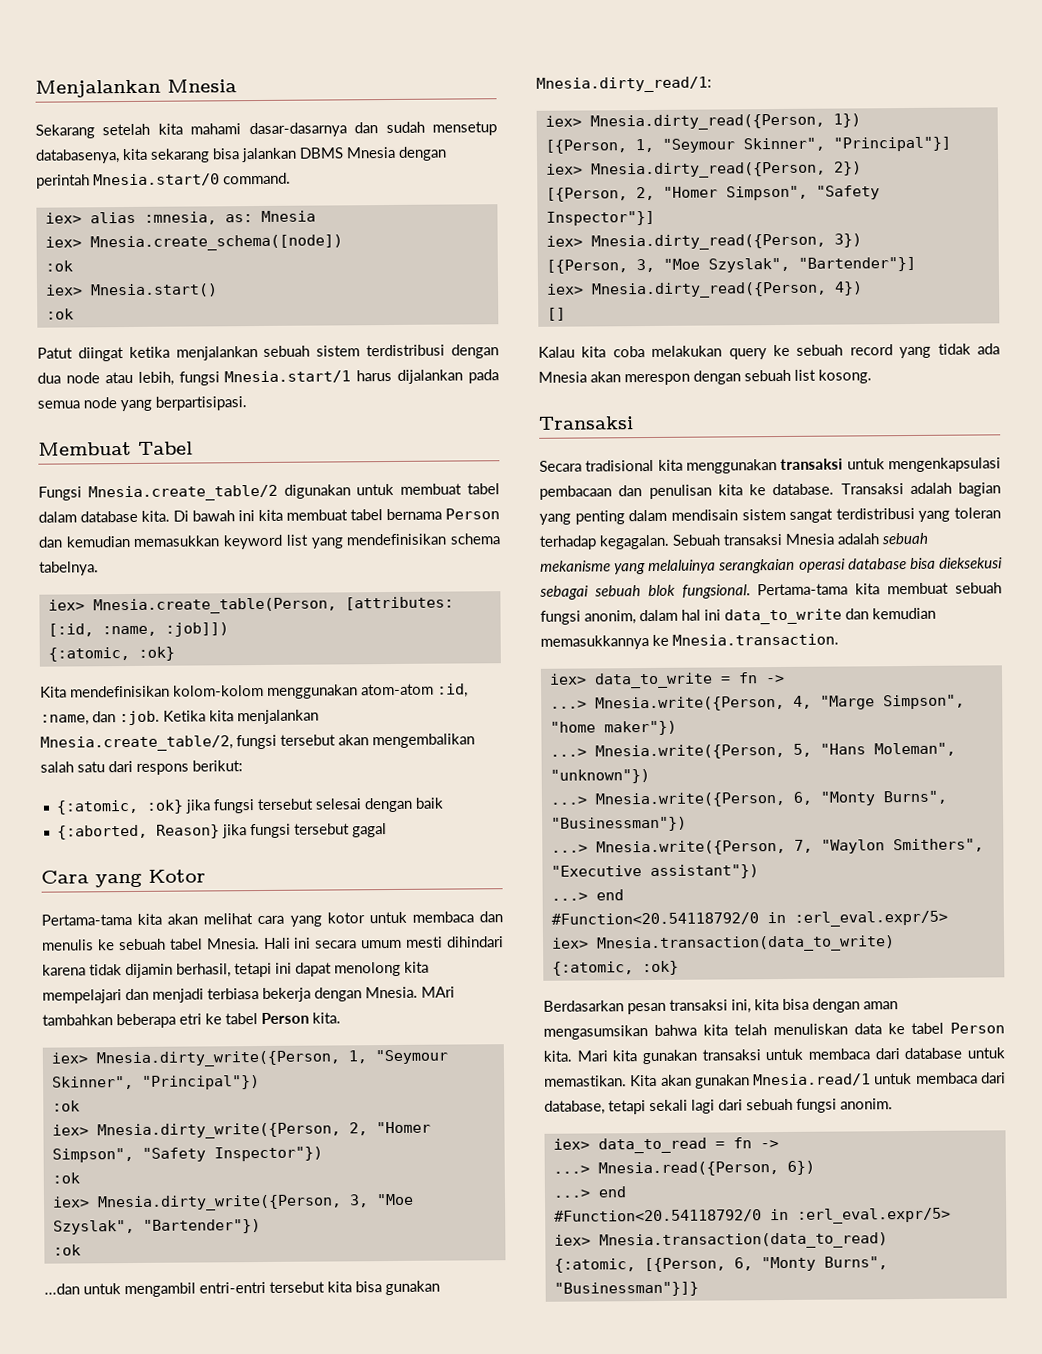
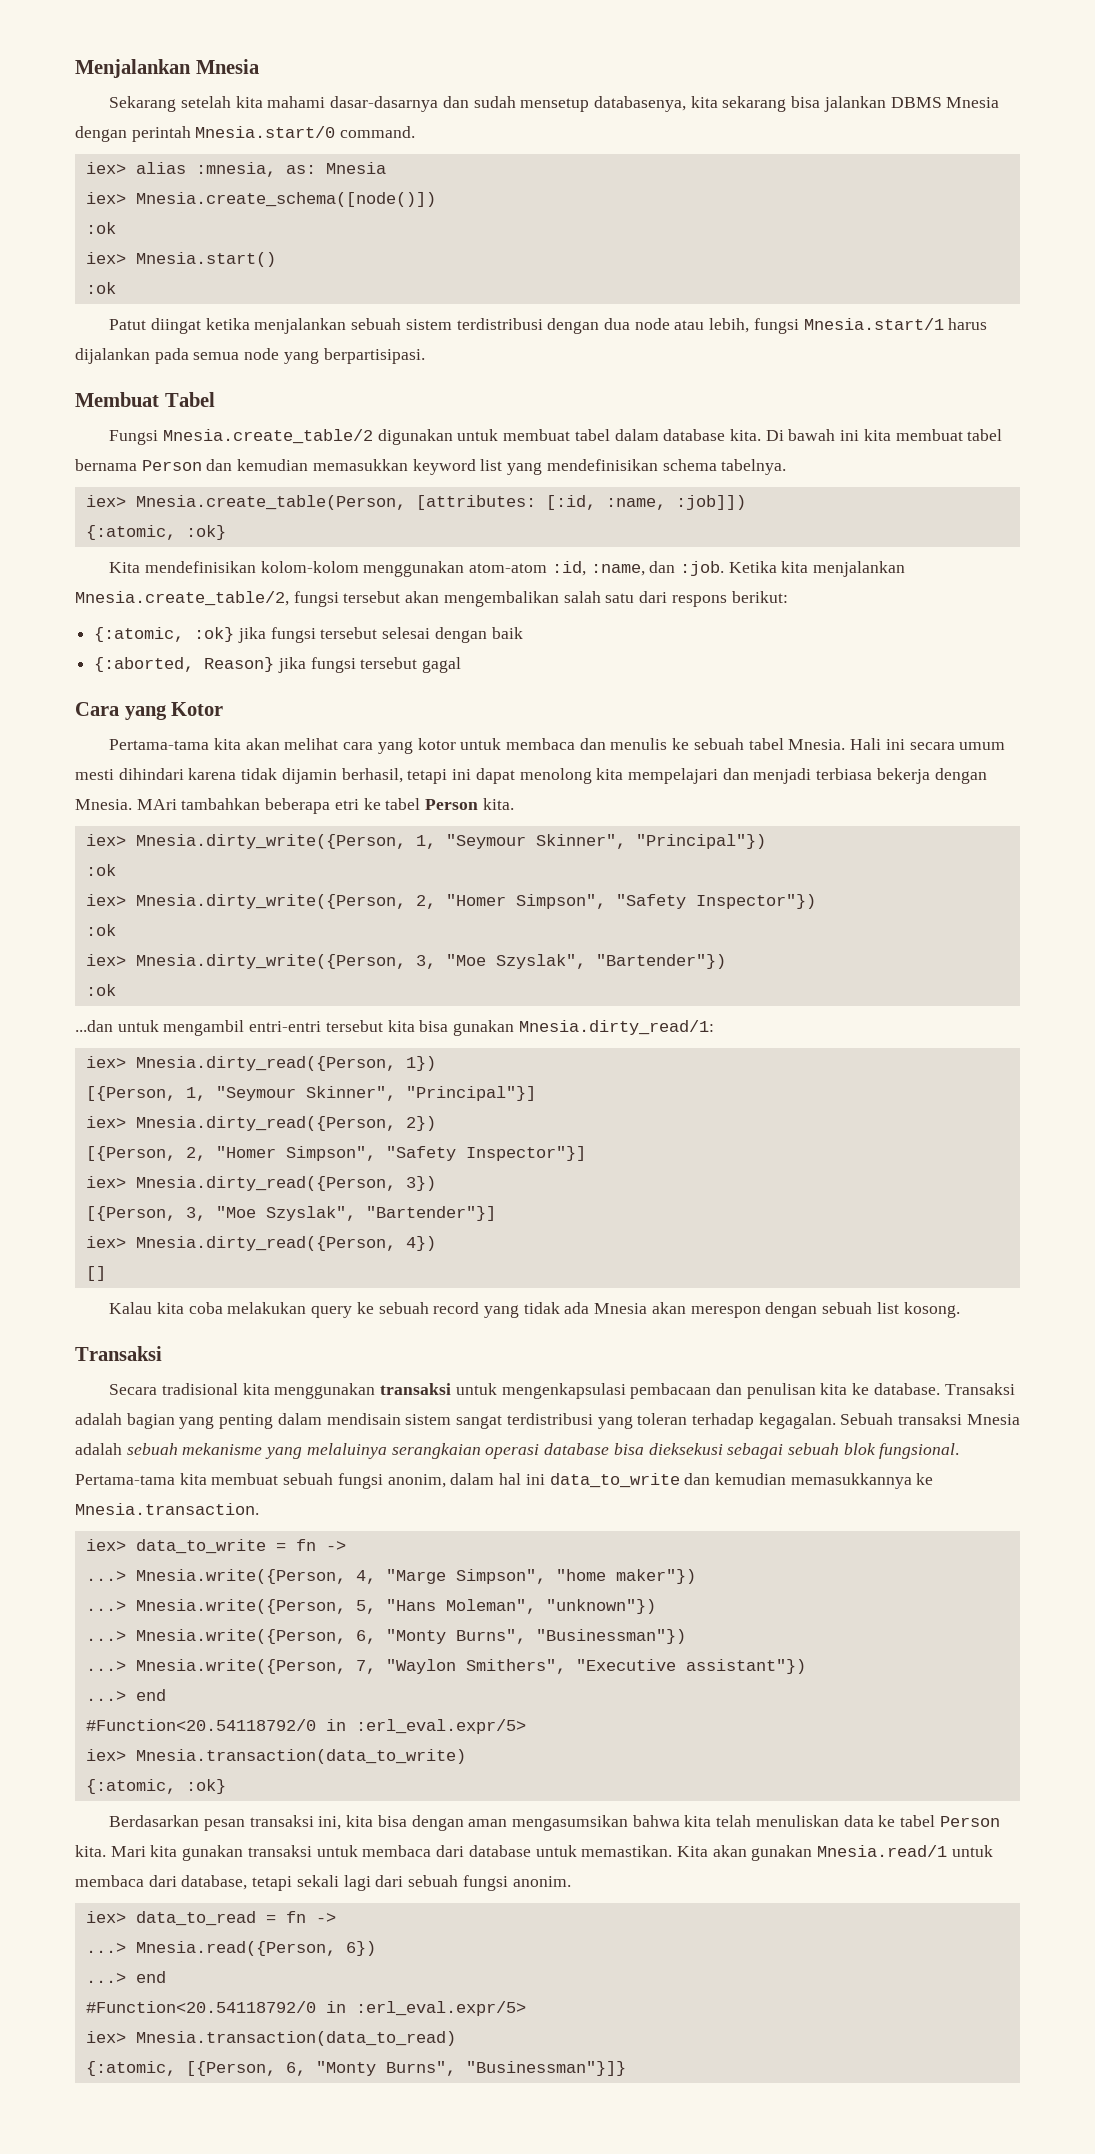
[89,234,343,252] Mnesia.create_schema([node]) -> [135,192,436,207] Mnesia.create_schema([node()])

